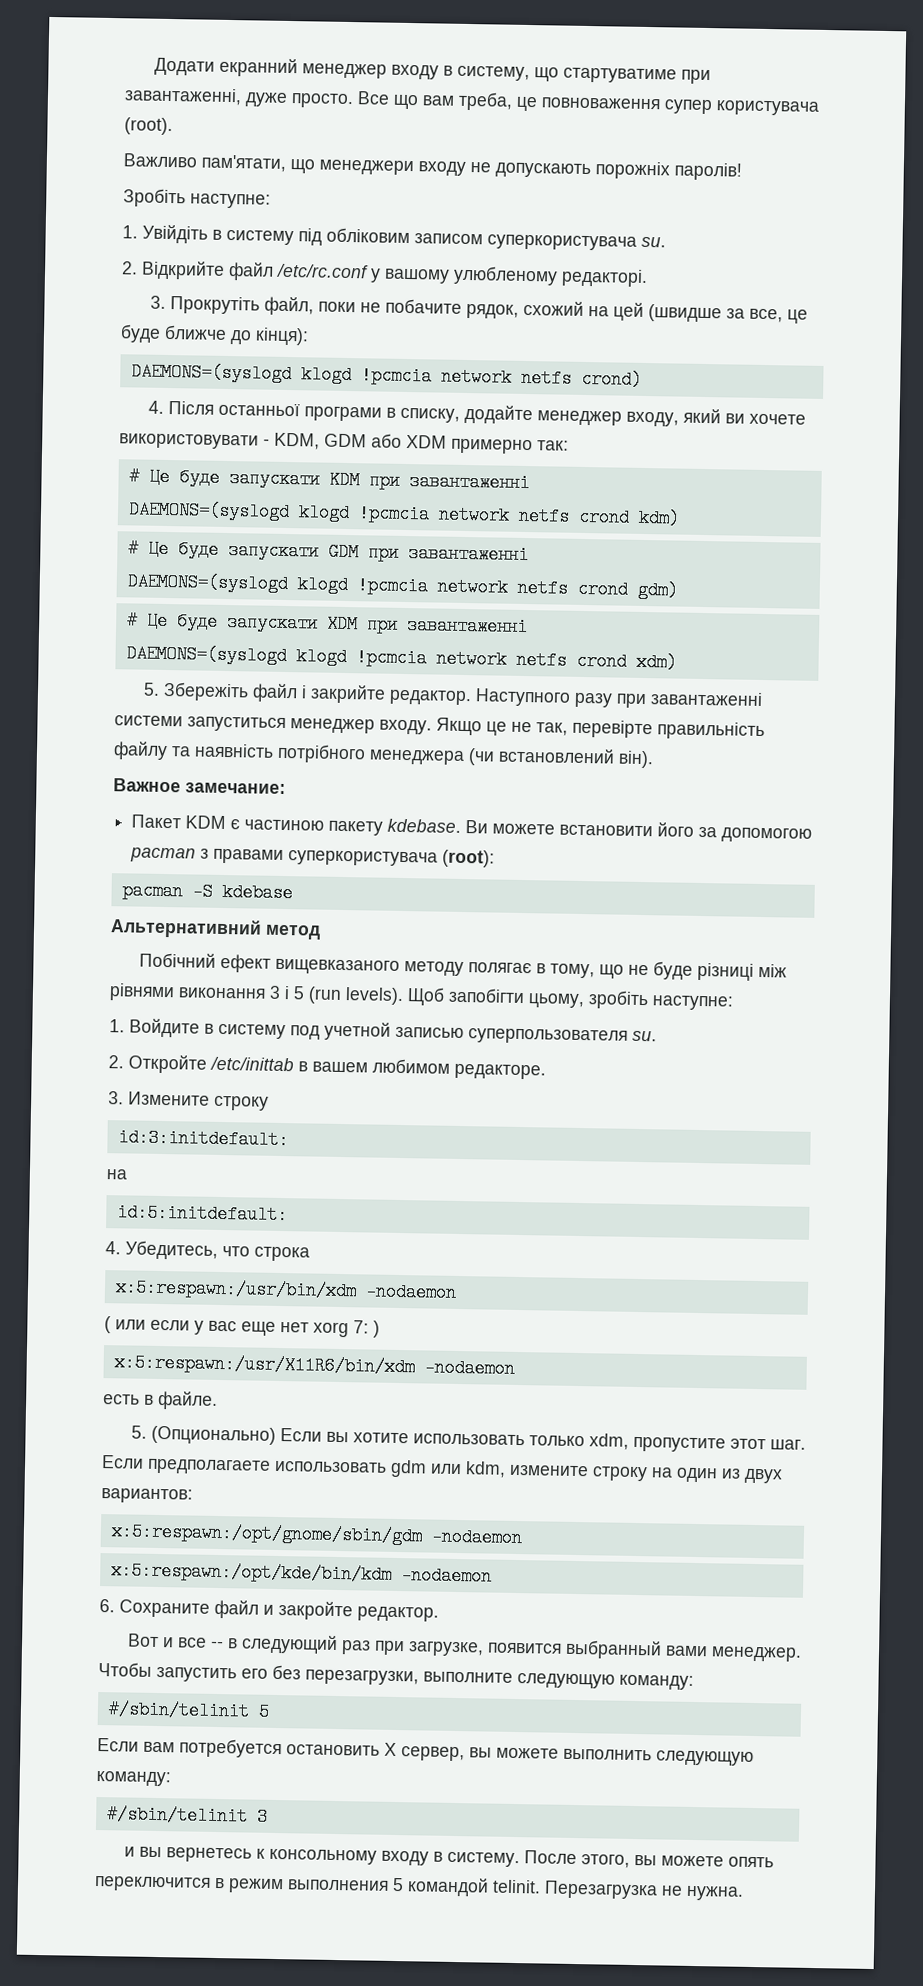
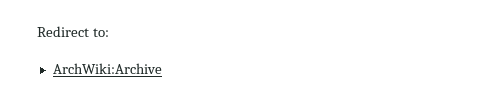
[153,57,711,85] [124,87,819,116] [124,117,173,136] [123,153,742,181] [123,188,271,209] [122,224,666,251] [121,260,648,288] [149,295,808,324] [120,324,309,346] [130,362,642,389] [147,400,806,427] [119,432,569,455] [128,467,530,493] [127,500,680,528] [127,539,529,565] [126,572,678,600] [126,611,528,637] [125,644,677,672] [142,681,763,709] [114,715,765,741] [113,741,654,769] [113,778,286,795] [131,814,813,843] [130,847,496,868] [121,881,293,903] [110,918,321,940] [138,952,787,981] [109,983,733,1011] [109,1018,657,1045] [108,1054,546,1080] [108,1091,269,1111] [117,1128,289,1150] [106,1169,127,1180] [116,1203,288,1225] [105,1240,310,1262] [114,1278,457,1302] [104,1316,380,1338] [113,1353,515,1378] [103,1390,218,1410] [130,1425,806,1453] [101,1455,783,1484] [101,1488,193,1504] [110,1522,523,1548] [110,1561,492,1586] [99,1599,439,1622] [127,1633,802,1662] [98,1662,694,1690] [107,1700,270,1721] [97,1738,754,1766] [96,1771,171,1787] [106,1805,268,1826] [123,1846,774,1868] [94,1875,744,1901] Додати екранний менеджер входу в систему, що стартуватиме при завантаженні, дуже просто. Все що вам треба, це повноваження супер користувача (root). // Важливо пам'ятати, що менеджери входу не допускають порожніх паролів! // Зробіть наступне: // 1. Увійдіть в систему під обліковим записом суперкористувача su. // 2. Відкрийте файл /etc/rc.conf у вашому улюбленому редакторі. // 3. Прокрутіть файл, поки не побачите рядок, схожий на цей (швидше за все, це буде ближче до кінця): // DAEMONS=(syslogd klogd !pcmcia network netfs crond) // 4. Після останньої програми в списку, додайте менеджер входу, який ви хочете використовувати - KDM, GDM або XDM примерно так: // # Це буде запускати KDM при завантаженні // DAEMONS=(syslogd klogd !pcmcia network netfs crond kdm) // # Це буде запускати GDM при завантаженні // DAEMONS=(syslogd klogd !pcmcia network netfs crond gdm) // # Це буде запускати XDM при завантаженні // DAEMONS=(syslogd klogd !pcmcia network netfs crond xdm) // 5. Збережіть файл і закрийте редактор. Наступного разу при завантаженні системи запуститься менеджер входу. Якщо це не так, перевірте правильність файлу та наявність потрібного менеджера (чи встановлений він). // Важное замечание: // Пакет KDM є частиною пакету kdebase. Ви можете встановити його за допомогою pacman з правами суперкористувача (root): // pacman -S kdebase // Альтернативний метод // Побічний ефект вищевказаного методу полягає в тому, що не буде різниці між рівнями виконання 3 і 5 (run levels). Щоб запобігти цьому, зробіть наступне: // 1. Войдите в систему под учетной записью суперпользователя su. // 2. Откройте /etc/inittab в вашем любимом редакторе. // 3. Измените строку // id:3:initdefault: // на // id:5:initdefault: // 4. Убедитесь, что строка // x:5:respawn:/usr/bin/xdm -nodaemon // ( или если у вас еще нет xorg 7: ) // x:5:respawn:/usr/X11R6/bin/xdm -nodaemon // есть в файле. // 5. (Опционально) Если вы хотите использовать только xdm, пропустите этот шаг. Если предполагаете использовать gdm или kdm, измените строку на один из двух вариантов: // x:5:respawn:/opt/gnome/sbin/gdm -nodaemon // x:5:respawn:/opt/kde/bin/kdm -nodaemon // 6. Сохраните файл и закройте редактор. // Вот и все -- в следующий раз при загрузке, появится выбранный вами менеджер. Чтобы запустить его без перезагрузки, выполните следующую команду: // #/sbin/telinit 5 // Если вам потребуется остановить Х сервер, вы можете выполнить следующую команду: // #/sbin/telinit 3 // и вы вернетесь к консольному входу в систему. После этого, вы можете опять переключится в режим выполнения 5 командой telinit. Перезагрузка не нужна. -> [37,26,109,37] [52,63,162,74] Redirect to: // ArchWiki:Archive

